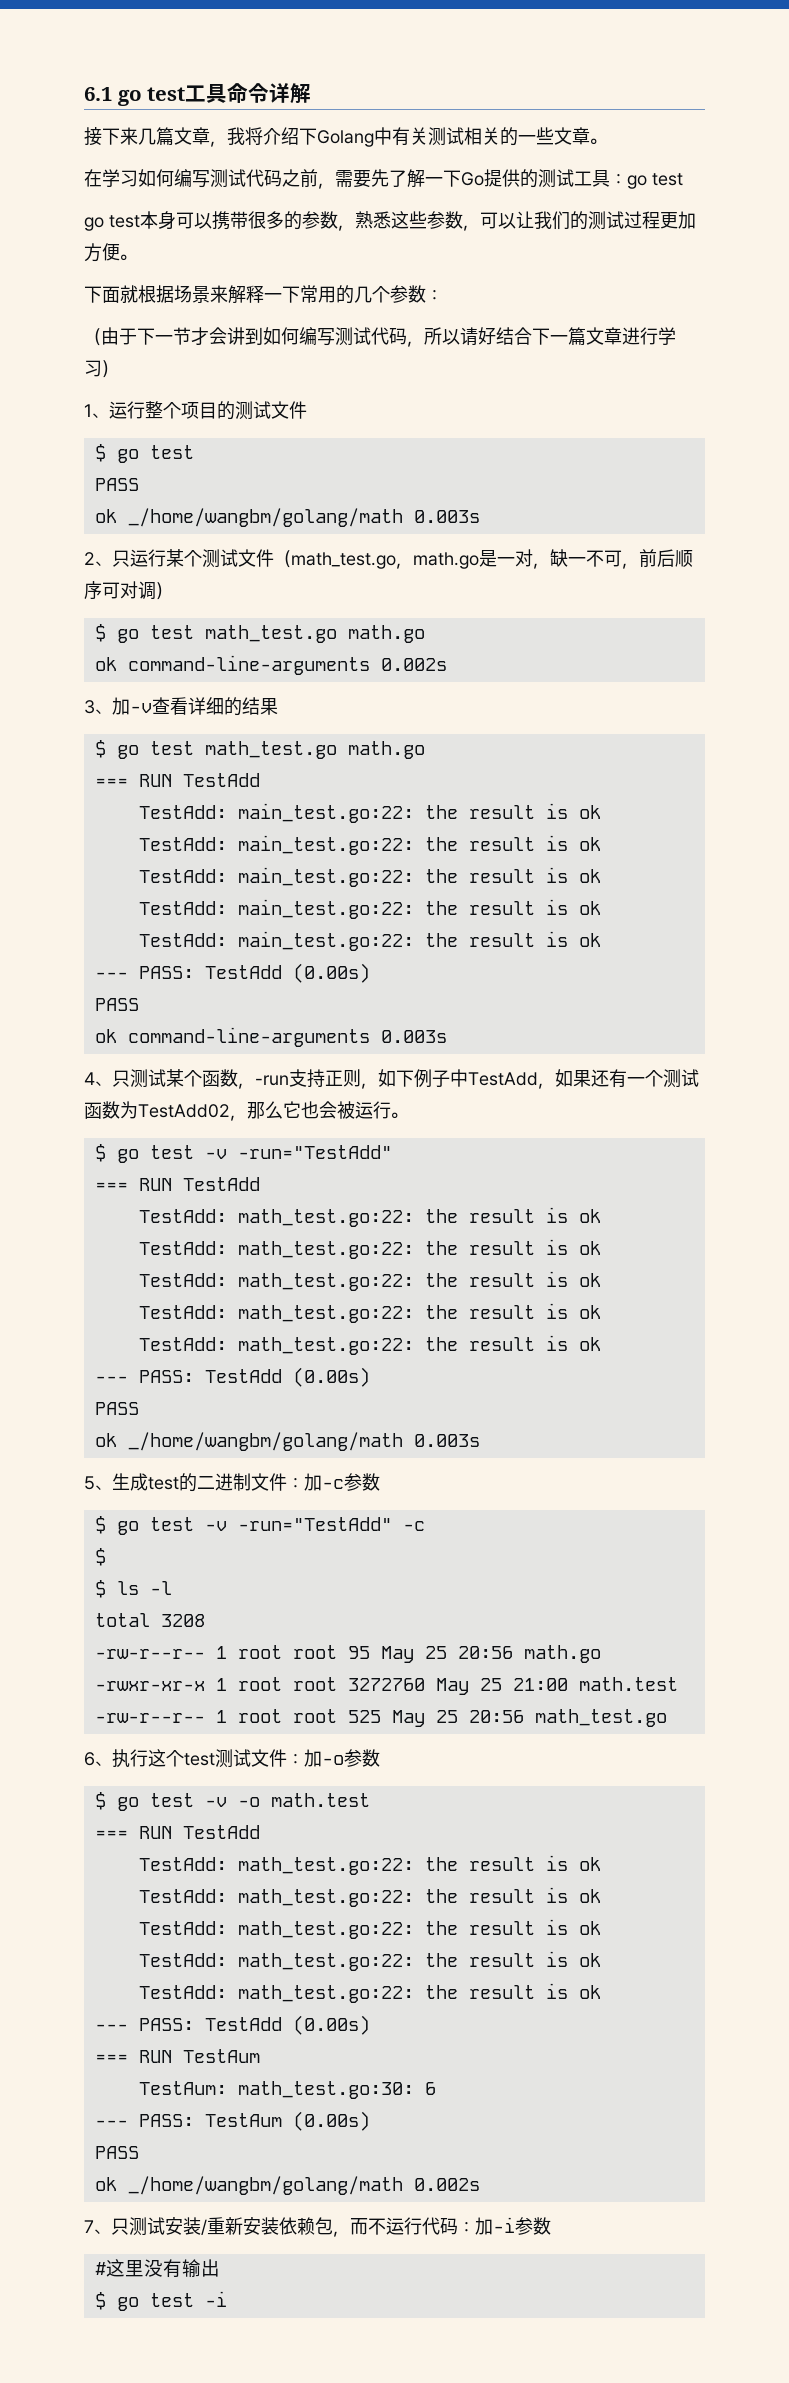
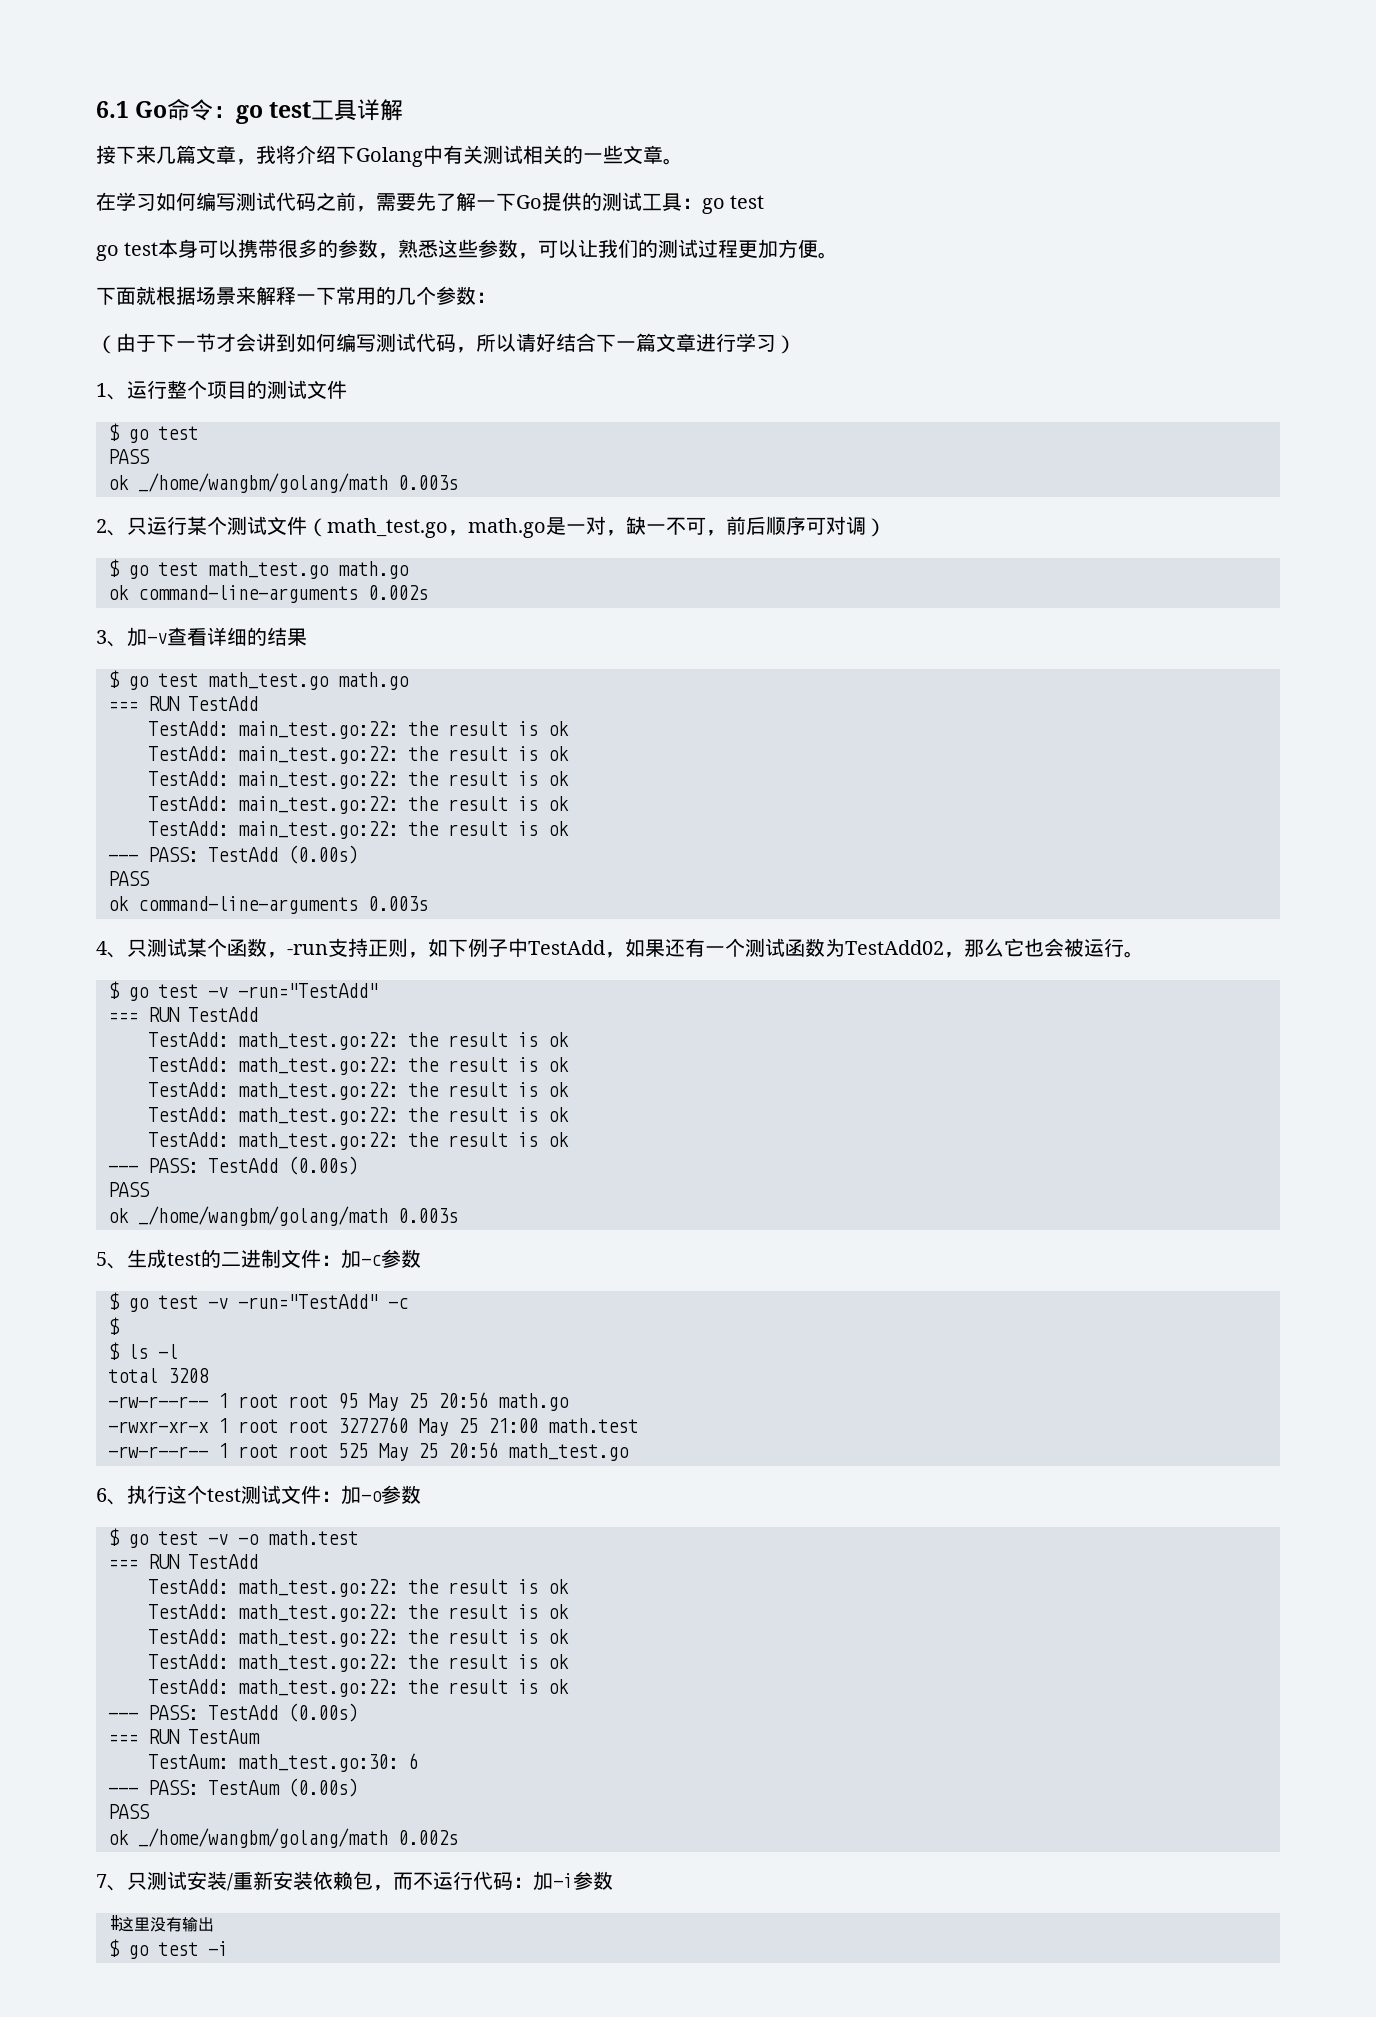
(112, 94) none -> [135,99,237,121] Go命令：
[227,83,270,103] 命令 -> (358, 110) none

